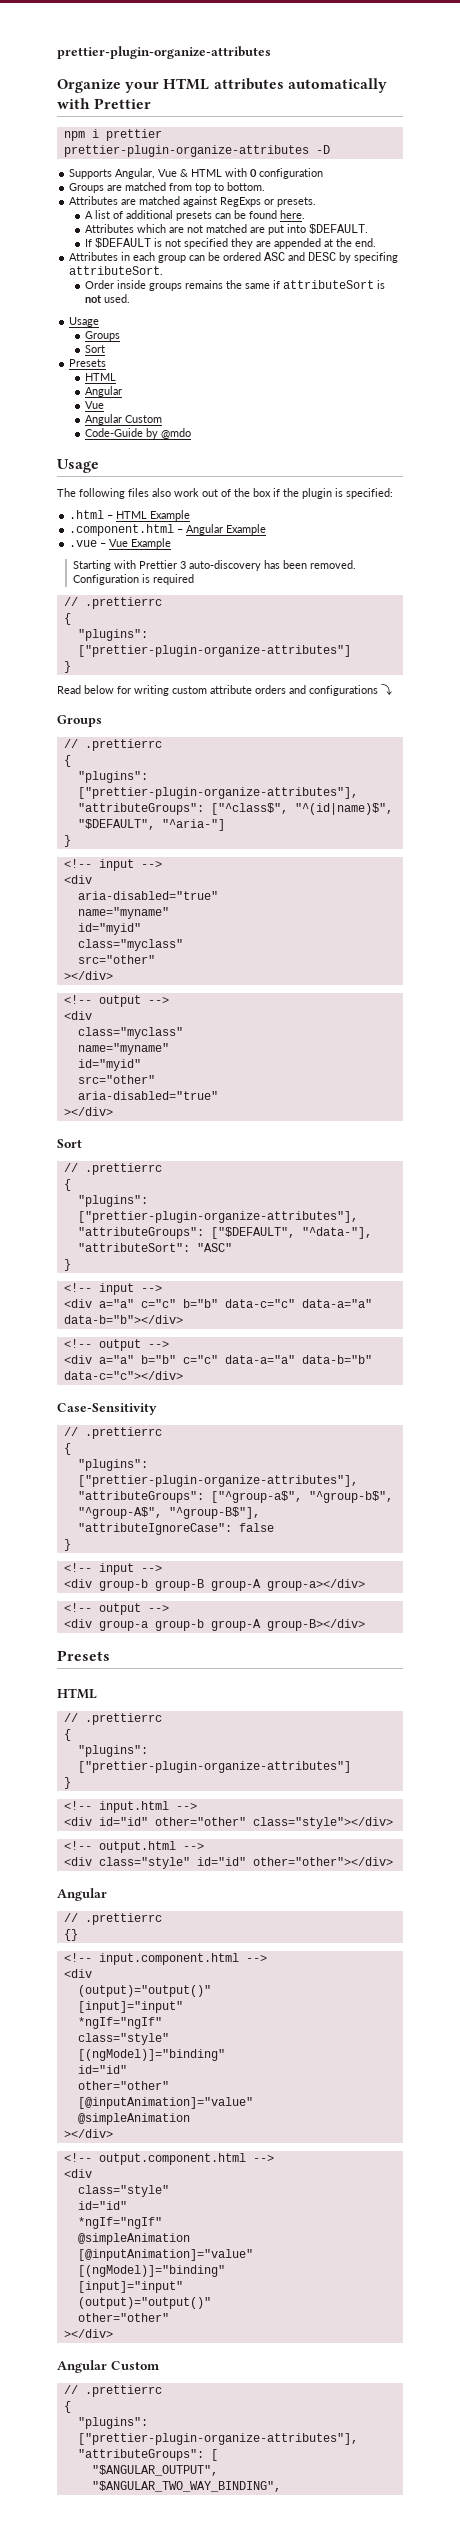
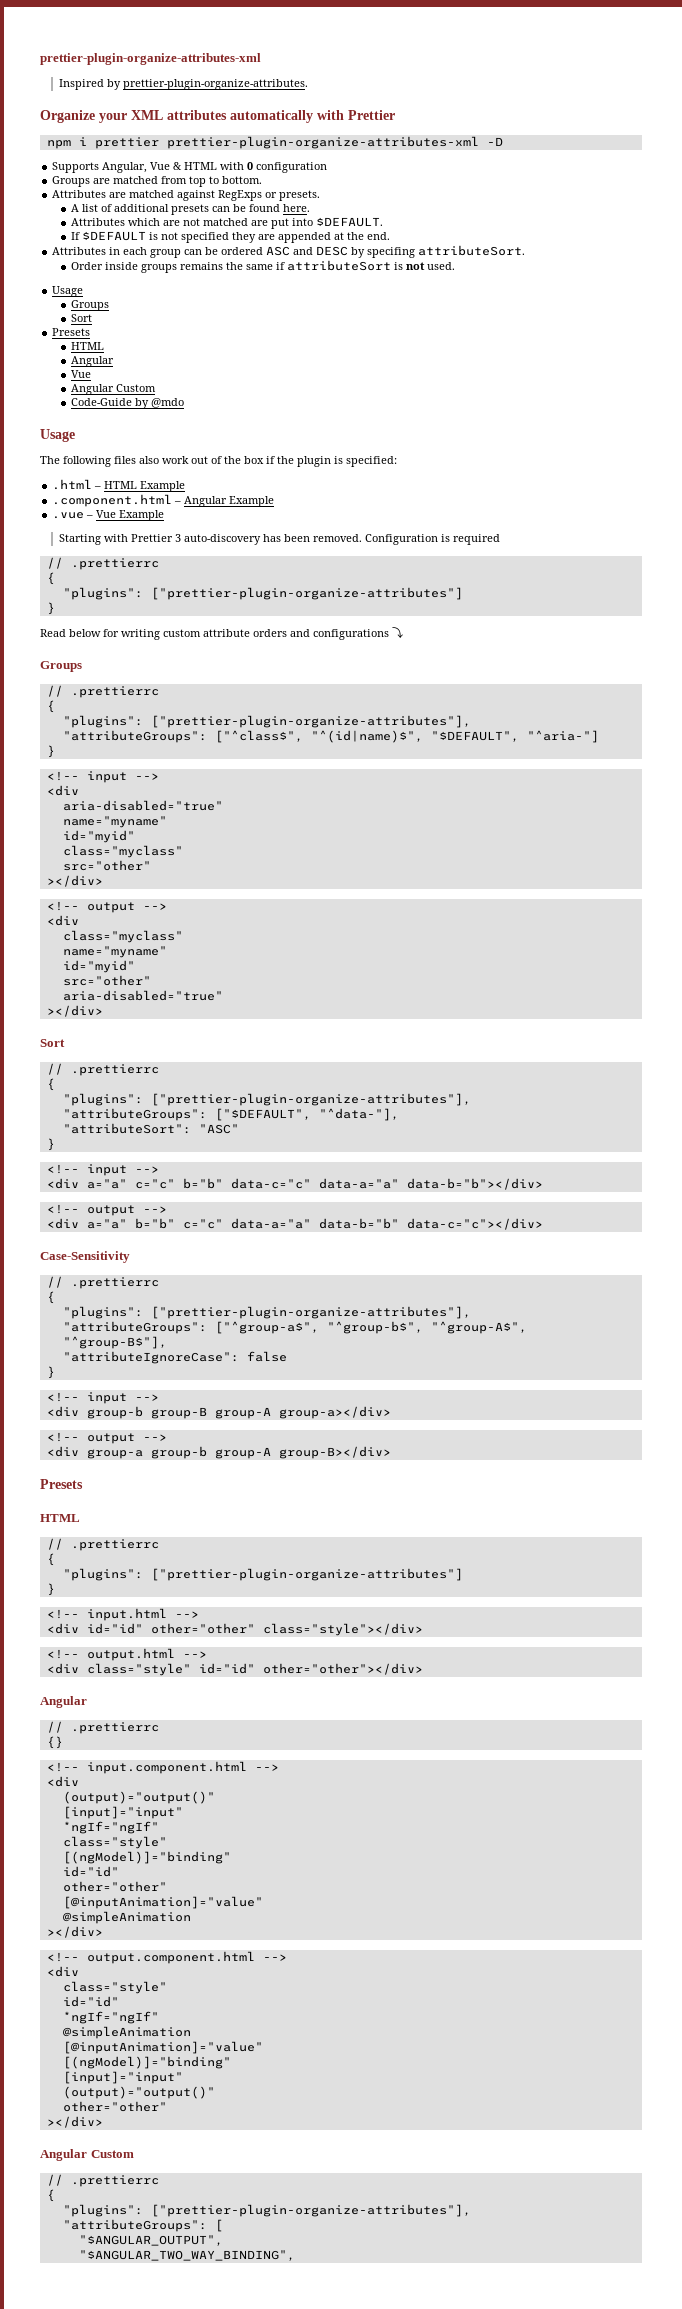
[57,46,271,59] prettier-plugin-organize-attributes -> [40,53,261,65] [58,79,308,90] prettier-plugin-organize-attributes-xml // Inspired by prettier-plugin-organize-attributes.
[163,78,210,90] HTML -> [131,110,163,120] XML
[63,145,309,157] prettier-plugin-organize-attributes -> [166,136,479,149] prettier-plugin-organize-attributes-xml

